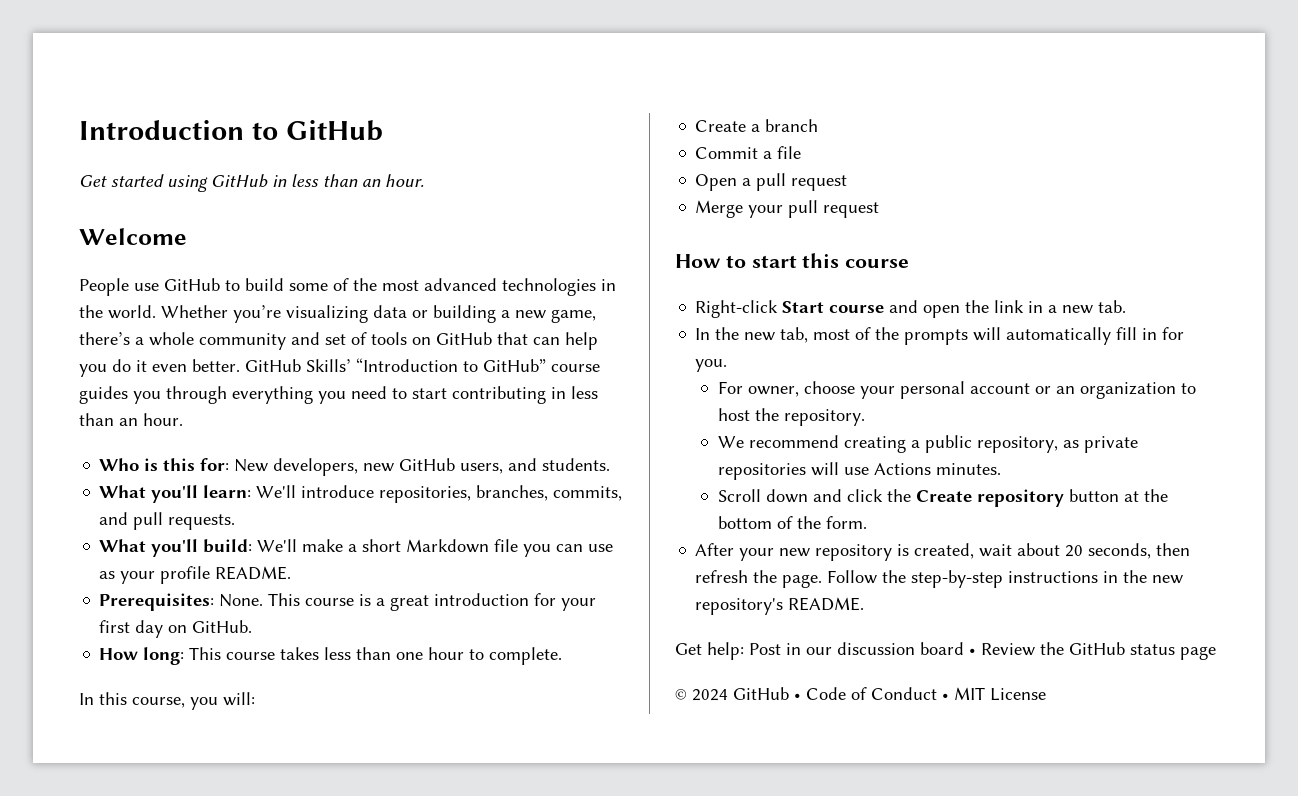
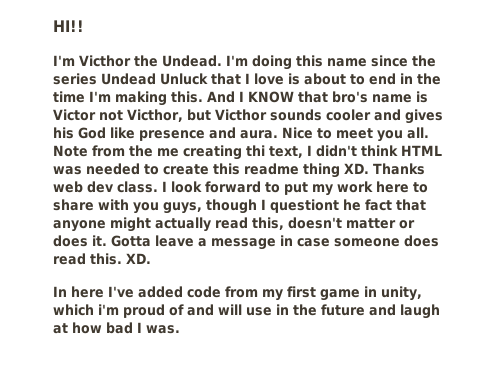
[79,120,383,141] [79,174,424,192] [79,228,187,245] [79,278,616,296] [79,305,596,323] [79,332,598,350] [79,358,600,377] [79,386,598,404] [79,413,183,426] [99,458,611,476] [99,485,623,503] [99,512,236,530] [99,539,614,557] [99,566,292,584] [99,593,597,611] [99,620,253,638] [99,647,563,665] [79,692,255,710] [695,119,819,132] [695,146,802,159] [695,173,848,191] [695,200,880,218] [675,253,910,268] [695,300,1127,318] [695,327,1185,345] [695,359,728,372] [717,381,1196,399] [717,408,865,426] [717,435,1138,453] [717,462,1001,480] [717,489,1168,507] [717,516,867,529] [695,543,1191,561] [695,570,1184,588] [695,597,865,615] [675,642,1216,660] [675,687,1046,701] Introduction to GitHub // Get started using GitHub in less than an hour. // Welcome // People use GitHub to build some of the most advanced technologies in the world. Whether you’re visualizing data or building a new game, there’s a whole community and set of tools on GitHub that can help you do it even better. GitHub Skills’ “Introduction to GitHub” course guides you through everything you need to start contributing in less than an hour. // Who is this for: New developers, new GitHub users, and students. // What you'll learn: We'll introduce repositories, branches, commits, and pull requests. // What you'll build: We'll make a short Markdown file you can use as your profile README. // Prerequisites: None. This course is a great introduction for your first day on GitHub. // How long: This course takes less than one hour to complete. // In this course, you will: // Create a branch // Commit a file // Open a pull request // Merge your pull request // How to start this course // Right-click Start course and open the link in a new tab. // In the new tab, most of the prompts will automatically fill in for you. // For owner, choose your personal account or an organization to host the repository. // We recommend creating a public repository, as private repositories will use Actions minutes. // Scroll down and click the Create repository button at the bottom of the form. // After your new repository is created, wait about 20 seconds, then refresh the page. Follow the step-by-step instructions in the new repository's README. // Get help: Post in our discussion board • Review the GitHub status page // © 2024 GitHub • Code of Conduct • MIT License -> [53,20,84,32] [53,55,436,70] [53,73,441,85] [53,91,428,106] [53,109,443,124] [53,127,429,142] [53,145,442,160] [53,163,425,178] [53,181,428,196] [53,199,426,214] [53,217,415,232] [53,235,439,250] [53,253,151,265] [53,286,422,301] [53,304,440,319] [53,322,180,334] HI!! // I'm Victhor the Undead. I'm doing this name since the series Undead Unluck that I love is about to end in the time I'm making this. And I KNOW that bro's name is Victor not Victhor, but Victhor sounds cooler and gives his God like presence and aura. Nice to meet you all. Note from the me creating thi text, I didn't think HTML was needed to create this readme thing XD. Thanks web dev class. I look forward to put my work here to share with you guys, though I questiont he fact that anyone might actually read this, doesn't matter or does it. Gotta leave a message in case someone does read this. XD. // In here I've added code from my first game in unity, which i'm proud of and will use in the future and laugh at how bad I was.

